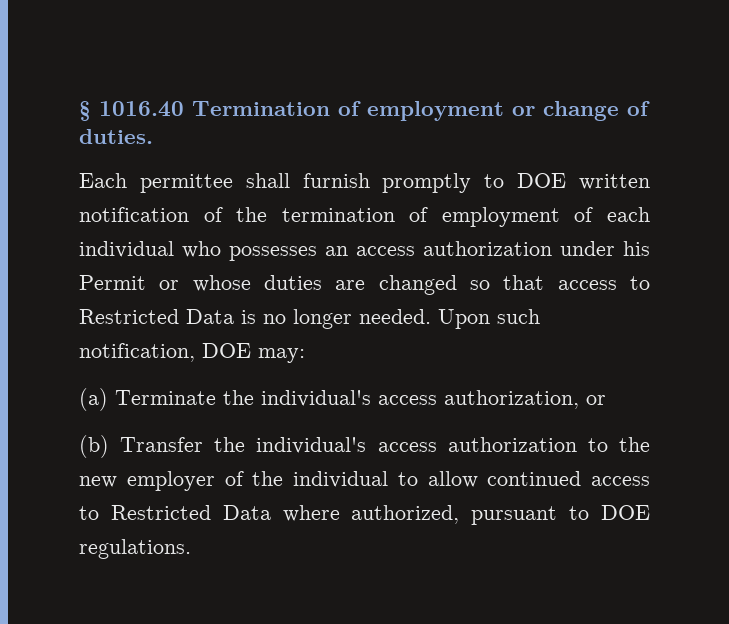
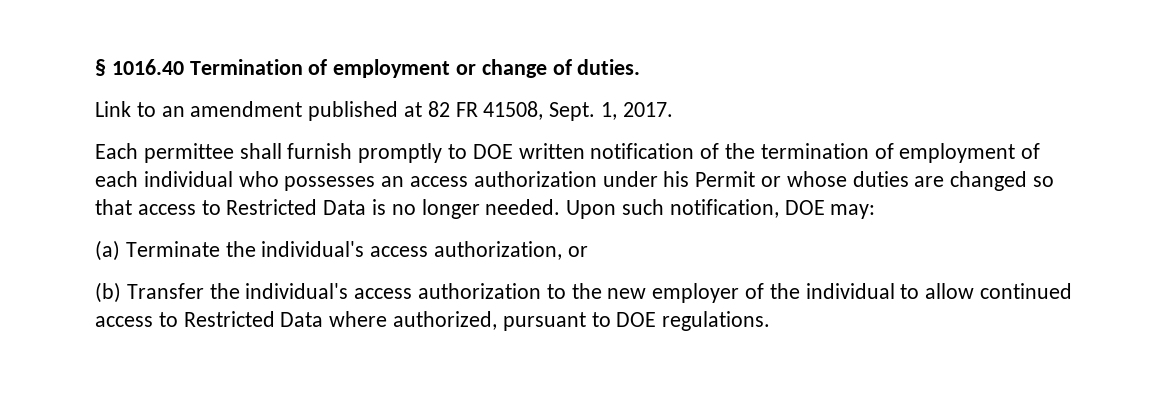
(153, 136) none -> [95,101,673,121] // Link to an amendment published at 82 FR 41508, Sept. 1, 2017.

